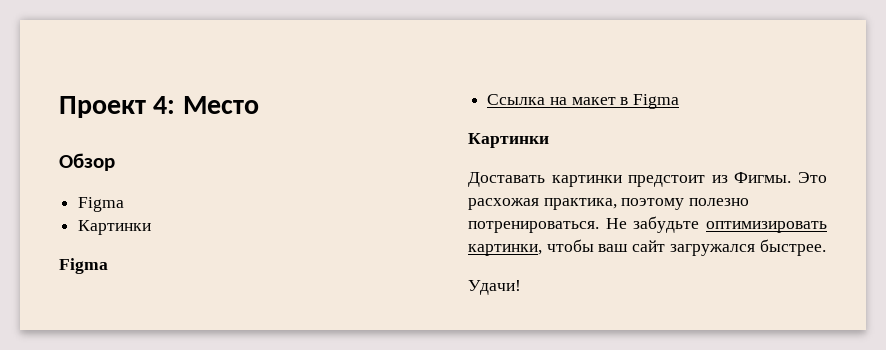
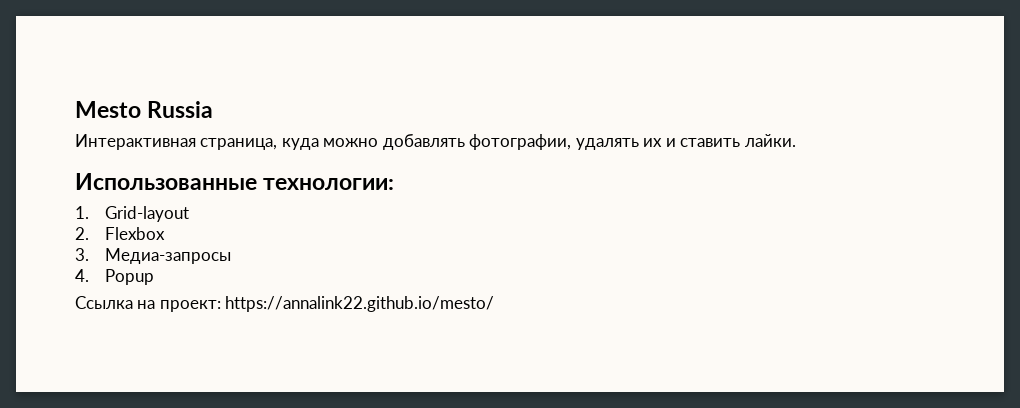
[59,96,259,118] [59,153,115,171] [78,197,125,212] [78,220,152,235] [59,258,108,274] [487,94,680,109] [468,133,549,148] [468,172,827,187] [468,198,750,210] [468,216,827,233] [468,239,826,256] [468,280,521,295] Проект 4: Место // Обзор // Figma // Картинки // Figma // Ссылка на макет в Figma // Картинки // Доставать картинки предстоит из Фигмы. Это расхожая практика, поэтому полезно потренироваться. Не забудьте оптимизировать картинки, чтобы ваш сайт загружался быстрее. // Удачи! -> [75,101,214,118] [75,134,796,150] [75,173,395,190] [75,206,190,222] [75,227,166,240] [75,248,232,264] [75,269,155,285] [75,296,495,312] Mesto Russia // Интерактивная страница, куда можно добавлять фотографии, удалять их и ставить лайки. // Использованные технологии: // 1. Grid-layout // 2. Flexbox // 3. Медиа-запросы // 4. Popup // Ссылка на проект: https://annalink22.github.io/mesto/

